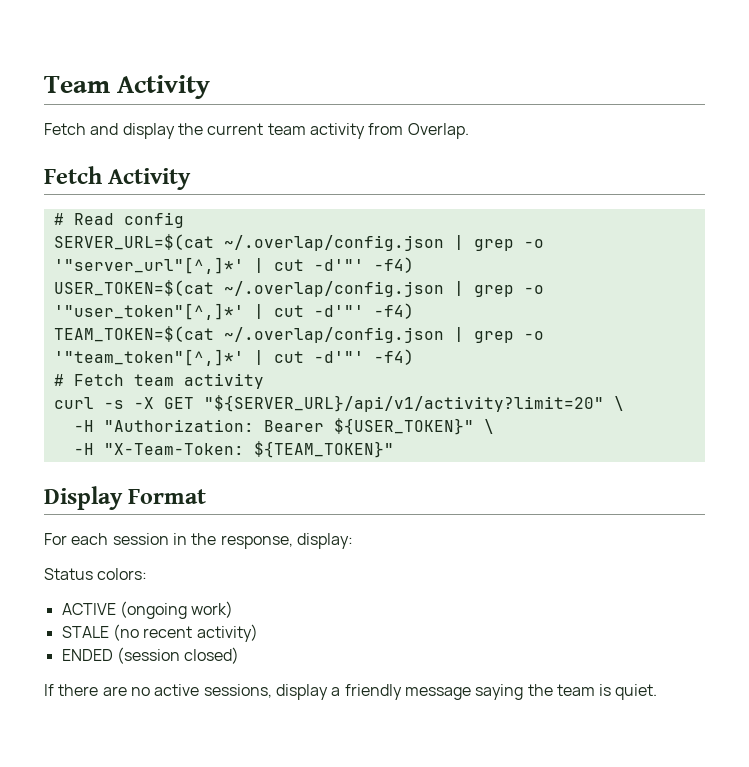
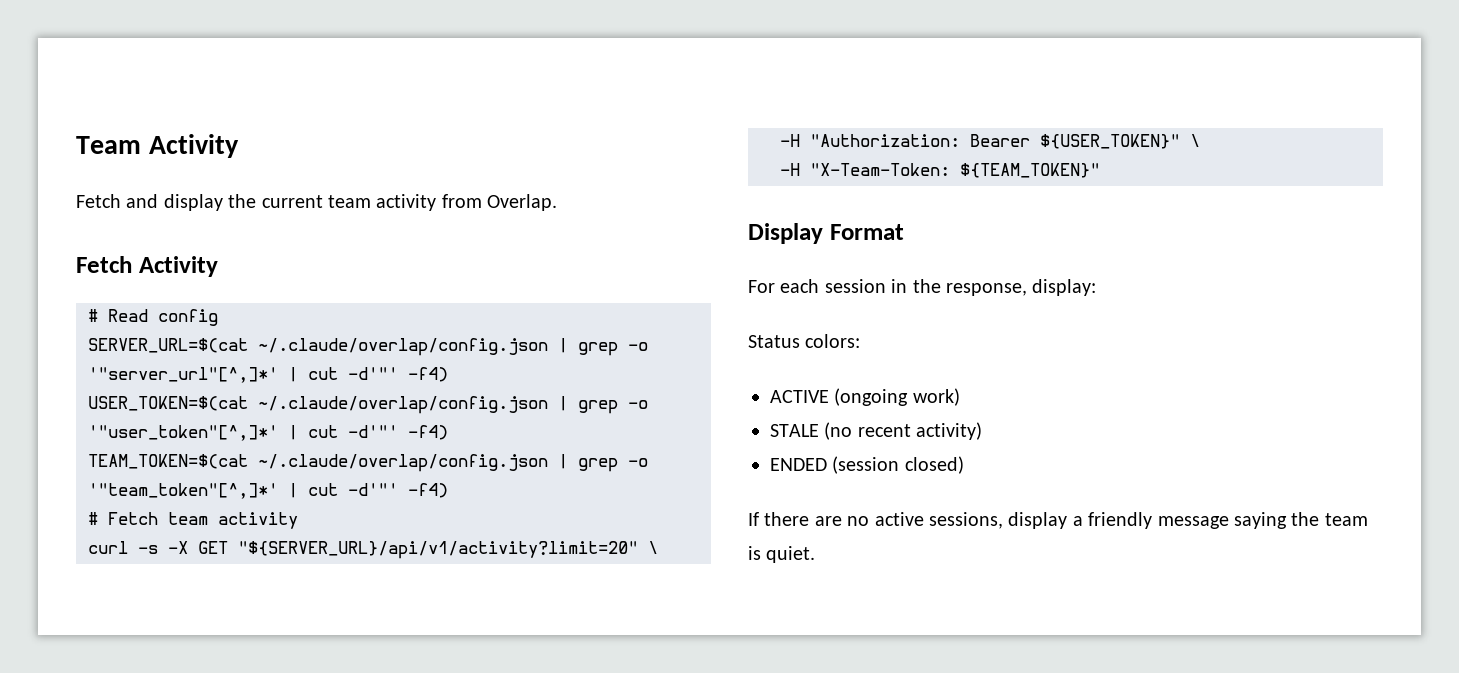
[223,235,444,251] ~/.overlap/config.json -> [258,338,548,356] ~/.claude/overlap/config.json
[223,281,444,297] ~/.overlap/config.json -> [258,396,548,414] ~/.claude/overlap/config.json
[223,327,444,343] ~/.overlap/config.json -> [258,454,548,472] ~/.claude/overlap/config.json

